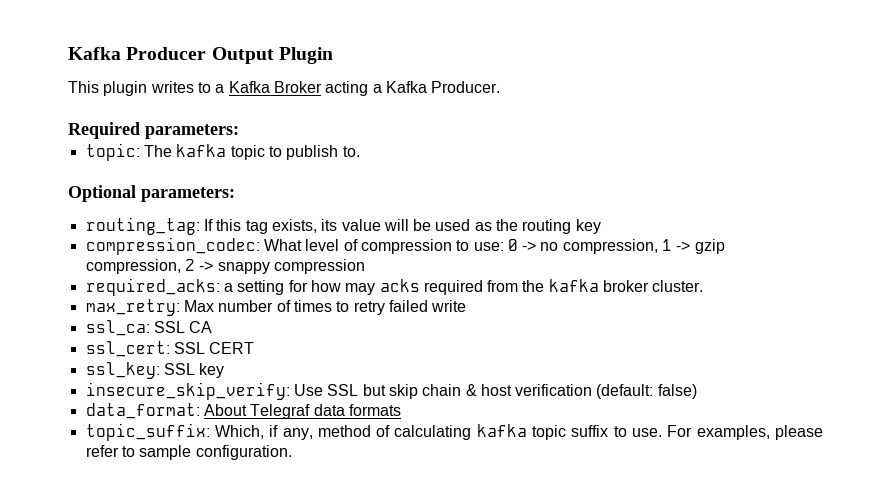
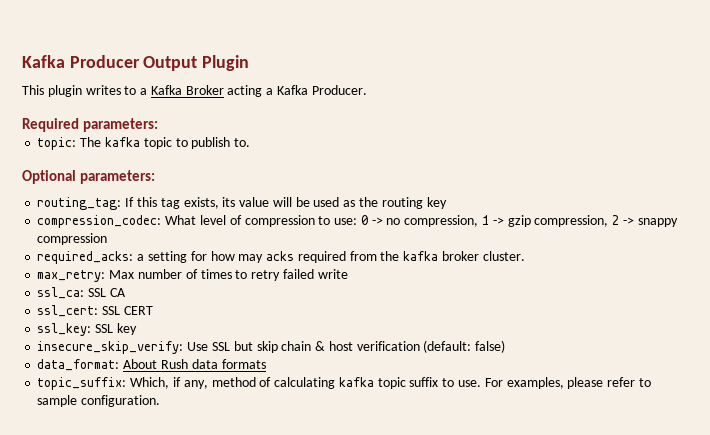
[250,404,311,419] Telegraf -> [160,359,188,369] Rush

